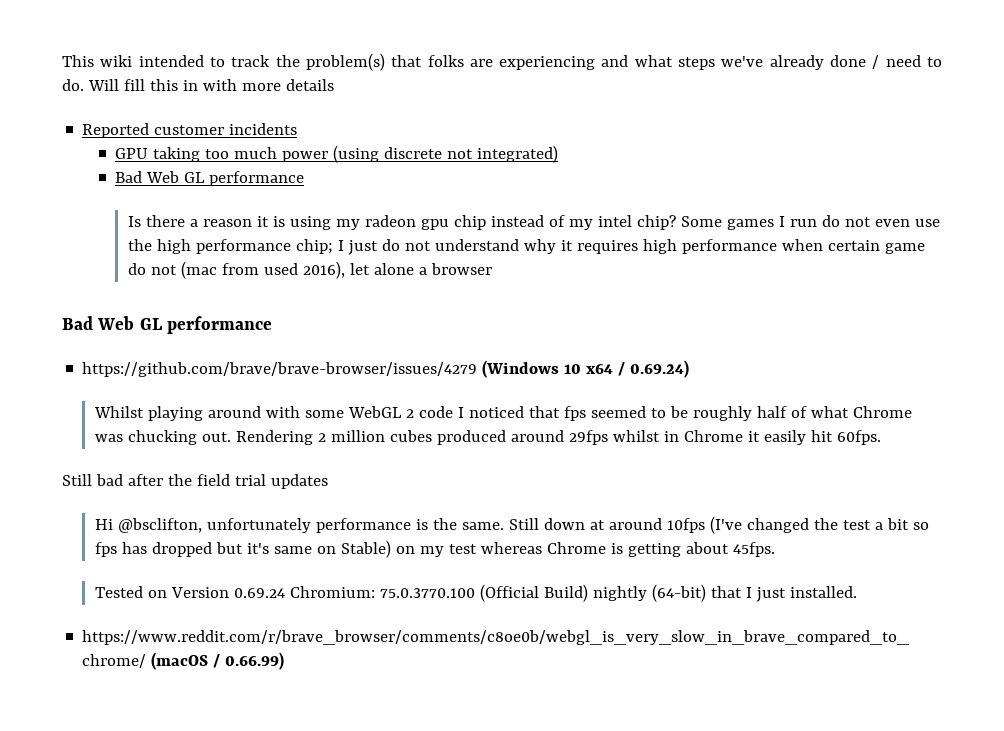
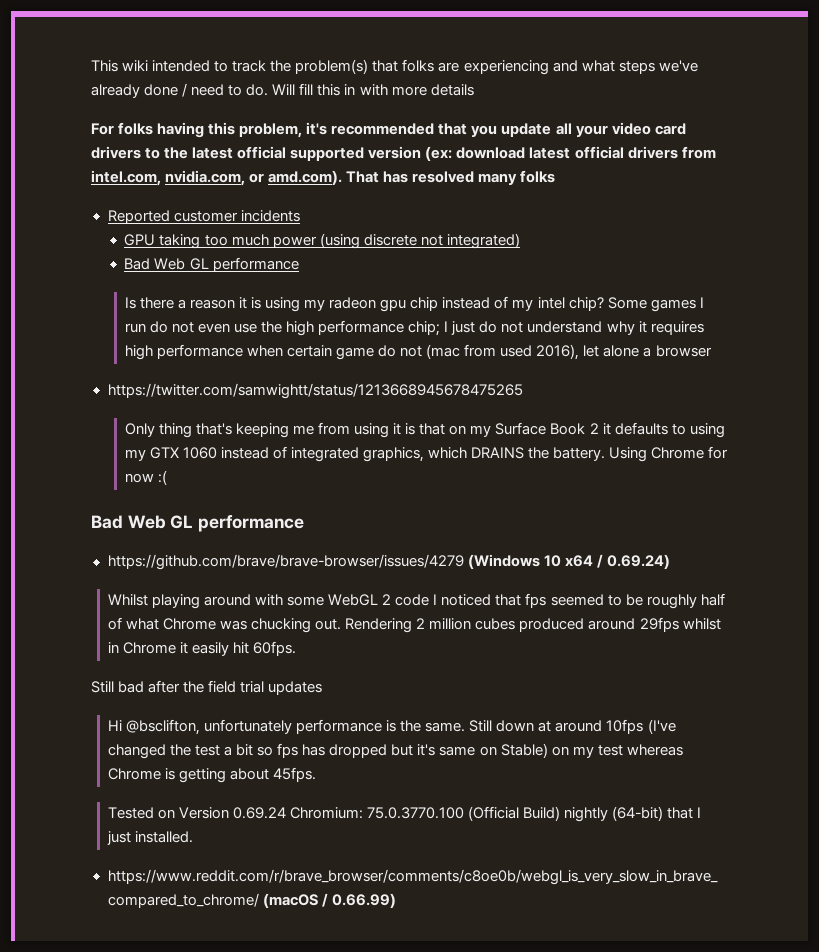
(334, 85) none -> [91,122,686,138] [91,146,716,161] [91,170,556,186] // For folks having this problem, it's recommended that you update all your video card drivers to the latest official supported version (ex: download latest official drivers from intel.com, nvidia.com, or amd.com). That has resolved many folks
(492, 269) none -> [107,383,523,399] [124,422,725,438] [124,446,729,462] [124,470,167,485] // https://twitter.com/samwightt/status/1213668945678475265 // Only thing that's keeping me from using it is that on my Surface Book 2 it defaults to using my GTX 1060 instead of integrated graphics, which DRAINS the battery. Using Chrome for now :(

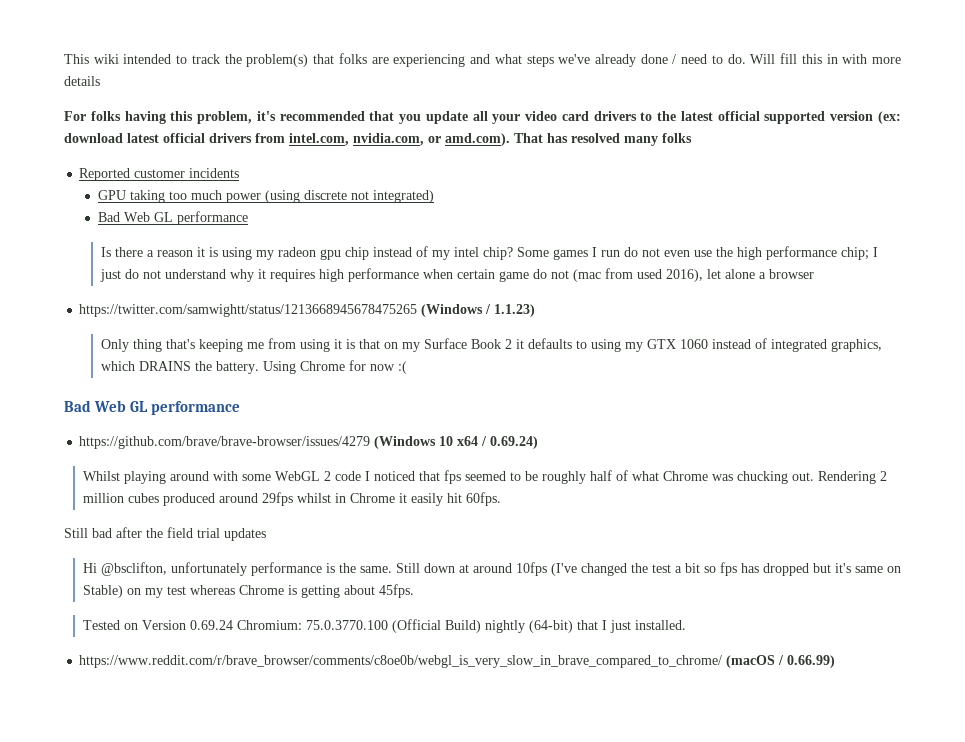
(523, 391) none -> [421,304,536,317] (Windows / 1.1.23)

